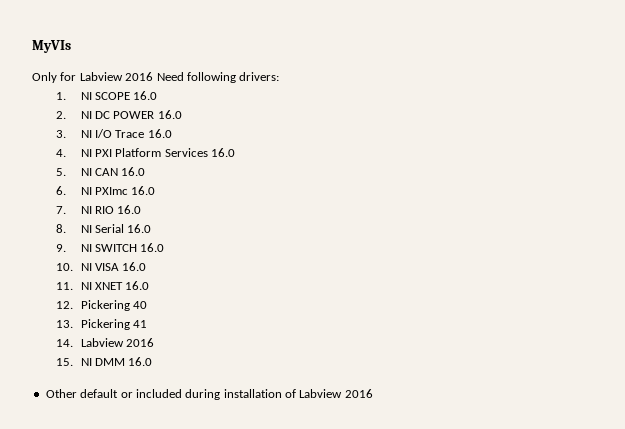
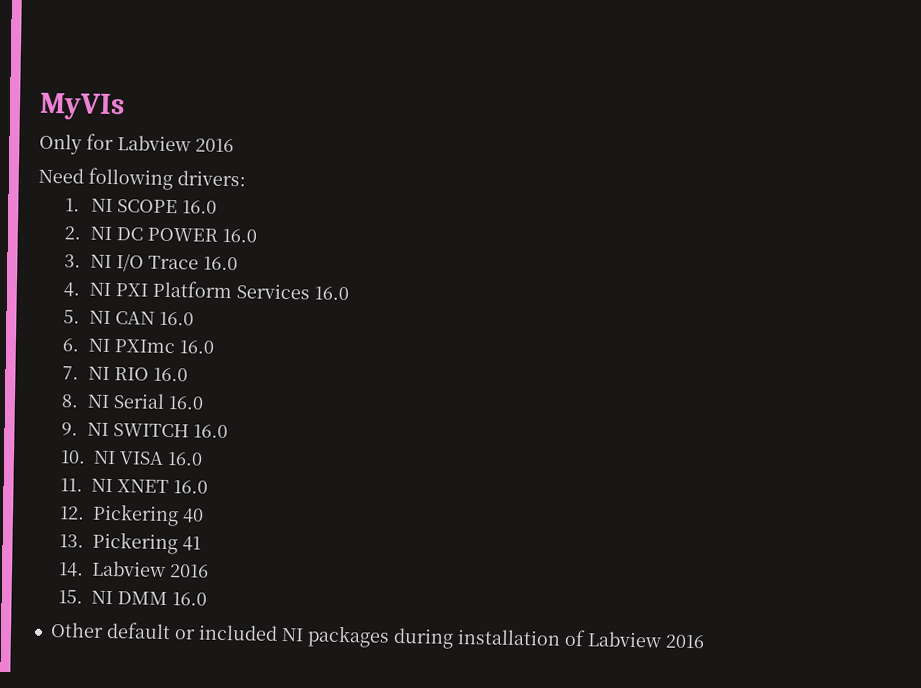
(154, 76) none -> (234, 145) //
(182, 393) none -> [280,625,390,648] NI packages

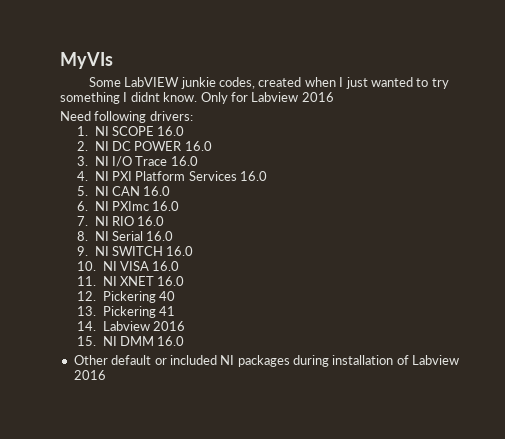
(125, 106) none -> [88,77,449,89] [60,92,198,104] Some LabVIEW junkie codes, created when I just wanted to try something I didnt know.

